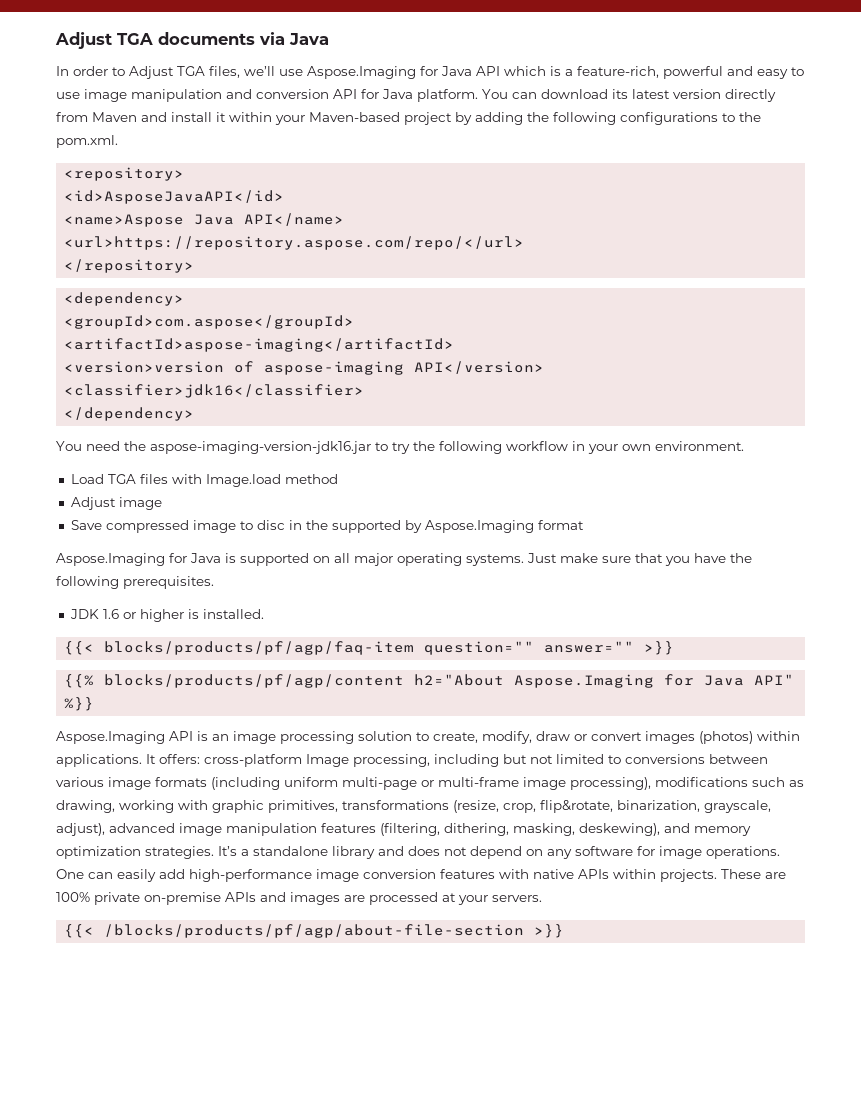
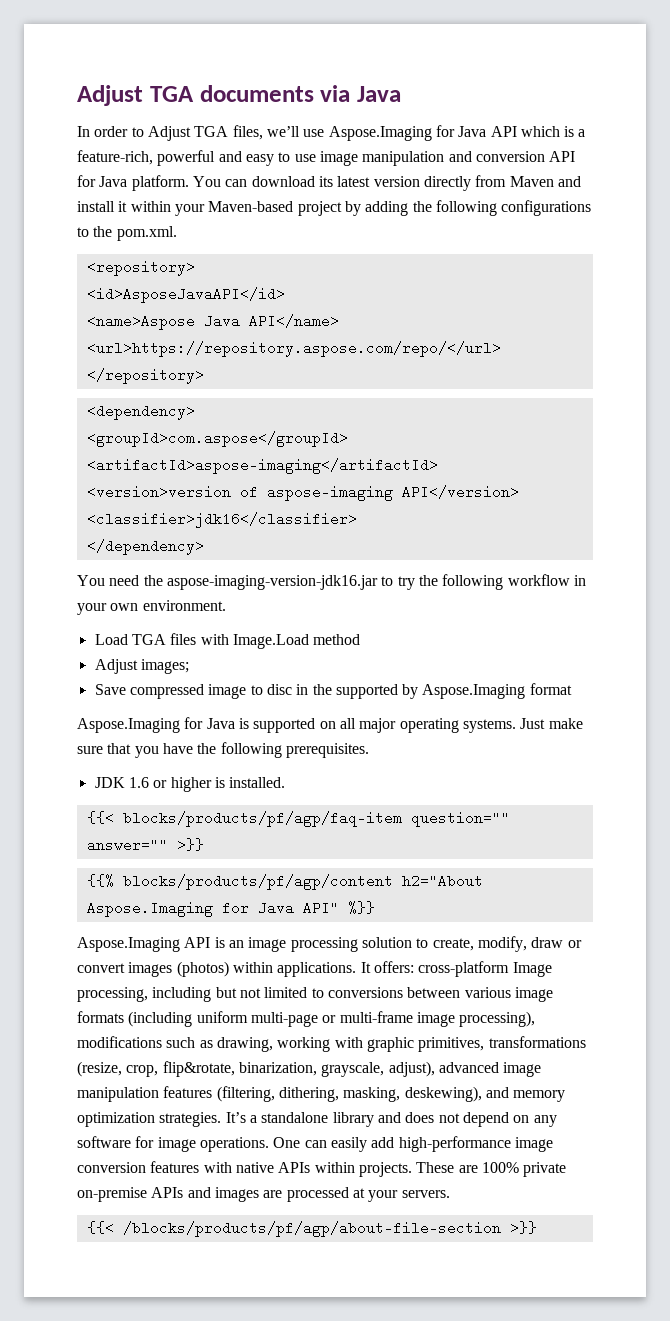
[205,474,281,487] Image.load -> [232,634,309,649] Image.Load
[118,497,162,510] image -> [140,659,189,674] images;

